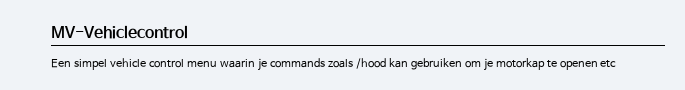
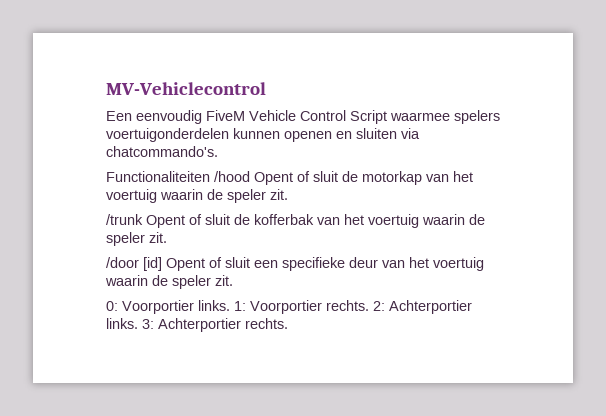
[73,58,617,71] simpel vehicle control menu waarin je commands zoals /hood kan gebruiken om je motorkap te openen etc -> [136,110,500,124] [106,128,420,142] [106,146,218,157] [106,171,473,185] [106,189,288,203] [106,214,485,228] [106,232,167,246] [106,257,484,271] [105,275,233,289] [106,300,472,314] [106,318,288,332] eenvoudig FiveM Vehicle Control Script waarmee spelers voertuigonderdelen kunnen openen en sluiten via chatcommando's. // Functionaliteiten /hood Opent of sluit de motorkap van het voertuig waarin de speler zit. // /trunk Opent of sluit de kofferbak van het voertuig waarin de speler zit. // /door [id] Opent of sluit een specifieke deur van het voertuig waarin de speler zit. // 0: Voorportier links. 1: Voorportier rechts. 2: Achterportier links. 3: Achterportier rechts.

